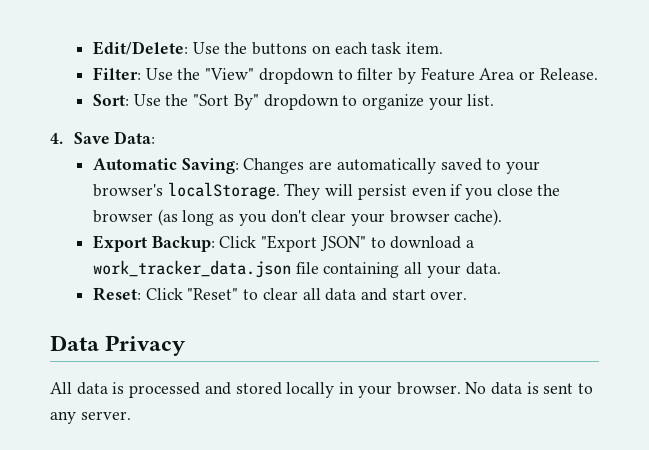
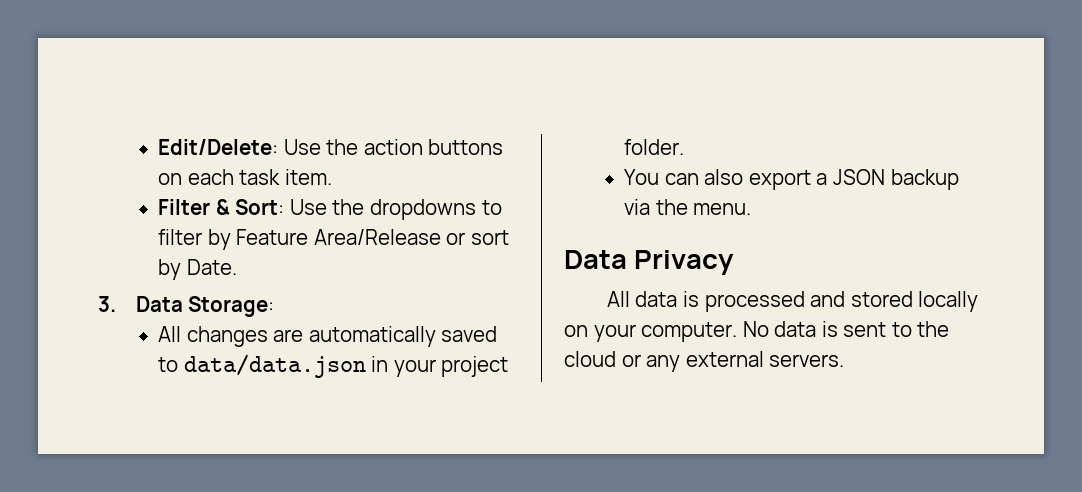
(248, 48) none -> [363,139,423,155] action
[92,67,598,84] [92,94,495,110] [50,131,156,144] [92,158,540,174] [92,182,561,200] [92,209,503,226] [92,235,474,252] [92,260,501,278] [92,287,468,301] Filter: Use the "View" dropdown to filter by Feature Area or Release. // Sort: Use the "Sort By" dropdown to organize your list. // 4. Save Data: // Automatic Saving: Changes are automatically saved to your browser's localStorage. They will persist even if you close the browser (as long as you don't clear your browser cache). // Export Backup: Click "Export JSON" to download a work_tracker_data.json file containing all your data. // Reset: Click "Reset" to clear all data and start over. -> [158,199,502,220] [158,229,510,250] [158,259,237,280] [98,296,275,317] [158,326,498,347] [158,354,509,378] [624,139,685,155] [624,169,959,190] [624,199,752,215] Filter & Sort: Use the dropdowns to filter by Feature Area/Release or sort by Date. // 3. Data Storage: // All changes are automatically saved to data/data.json in your project folder. // You can also export a JSON backup via the menu.
[339,382,461,398] in your browser. -> [564,322,738,342] on your computer.
[50,411,131,424] any server. -> [917,321,950,337] [564,351,845,372] the cloud or any external servers.

